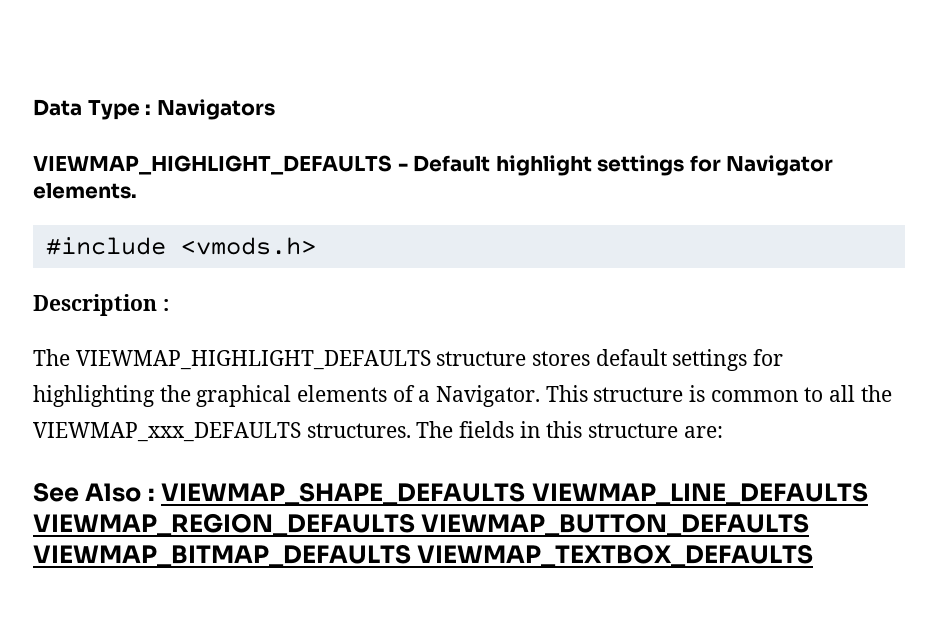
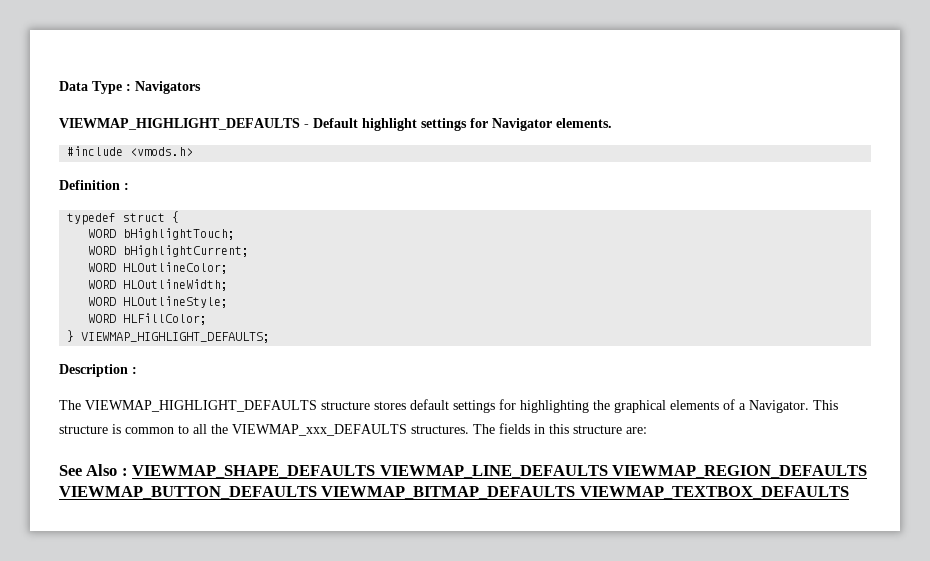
(316, 246) none -> [59,180,129,190] [67,211,180,225] [88,228,236,240] [88,245,250,257] [88,262,229,274] [88,279,229,291] [88,296,229,308] [88,313,208,325] [67,330,271,343] // Definition : // typedef struct { // WORD bHighlightTouch; // WORD bHighlightCurrent; // WORD HLOutlineColor; // WORD HLOutlineWidth; // WORD HLOutlineStyle; // WORD HLFillColor; // } VIEWMAP_HIGHLIGHT_DEFAULTS;

